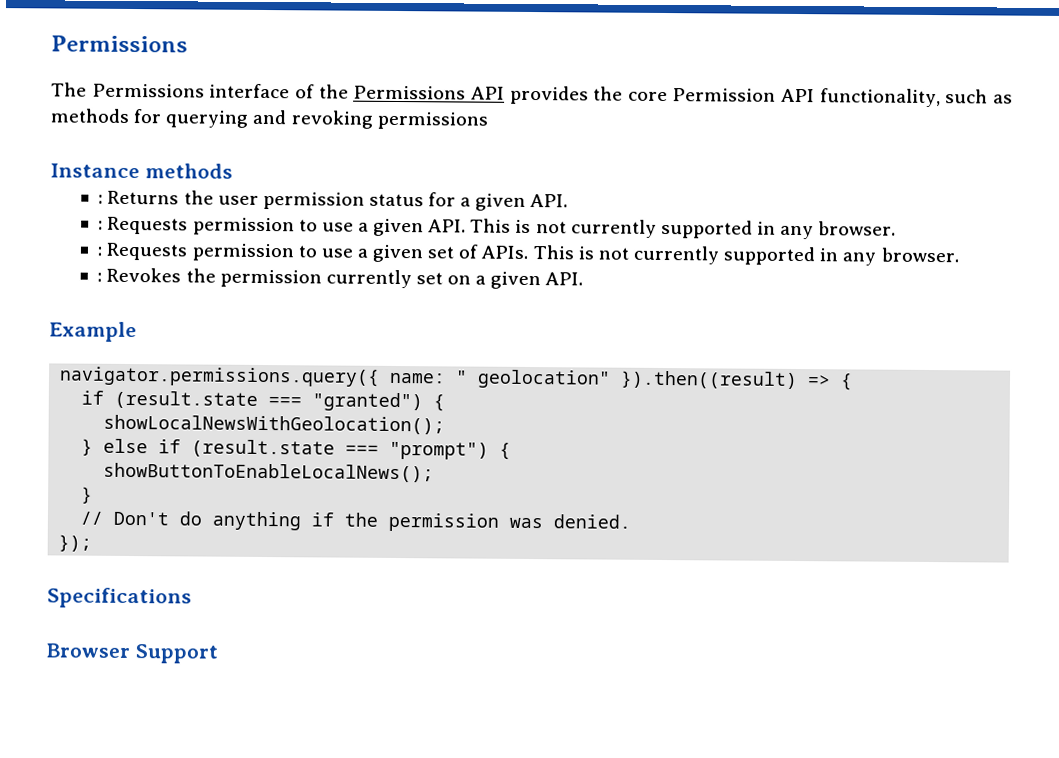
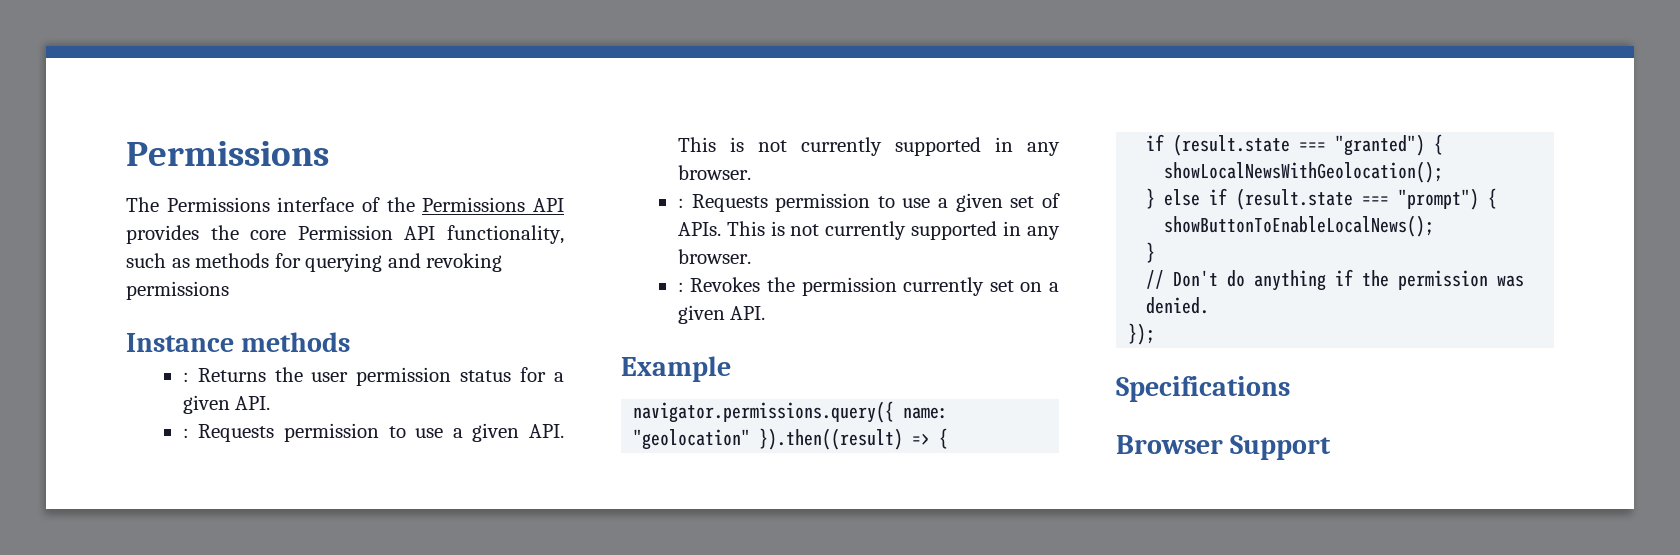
[455,369,612,389] " geolocation" -> [633,429,751,450] "geolocation"

